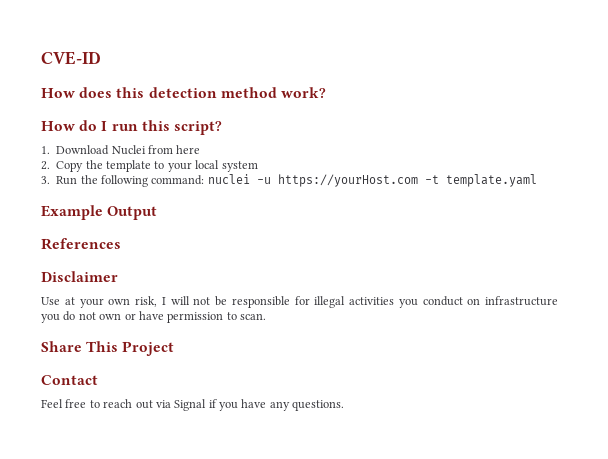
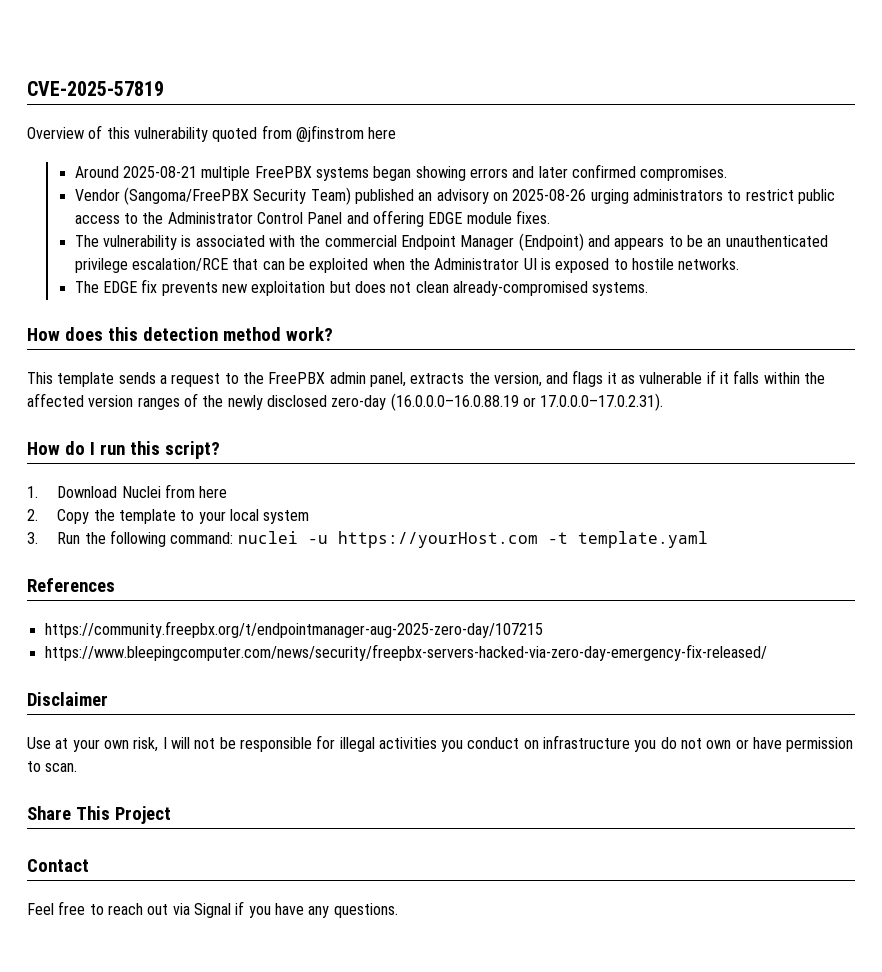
[41,51,101,65] CVE-ID -> [27,81,164,96] [27,125,397,142] [74,164,728,181] [74,187,835,205] [74,210,551,227] [74,233,828,251] [74,258,740,273] [74,279,649,296] CVE-2025-57819 // Overview of this vulnerability quoted from @jfinstrom here // Around 2025-08-21 multiple FreePBX systems began showing errors and later confirmed compromises. // Vendor (Sangoma/FreePBX Security Team) published an advisory on 2025-08-26 urging administrators to restrict public access to the Administrator Control Panel and offering EDGE module fixes. // The vulnerability is associated with the commercial Endpoint Manager (Endpoint) and appears to be an unauthenticated privilege escalation/RCE that can be exploited when the Administrator UI is exposed to hostile networks. // The EDGE fix prevents new exploitation but does not clean already-compromised systems.
(326, 92) none -> [27,370,826,387] [27,393,664,411] // This template sends a request to the FreePBX admin panel, extracts the version, and flags it as vulnerable if it falls within the affected version ranges of the newly disclosed zero-day (16.0.0.0–16.0.88.19 or 17.0.0.0–17.0.2.31).
[41,205,158,220] [41,238,121,250] Example Output // References -> [27,578,115,592] [44,621,543,638] [44,644,767,661] References // https://community.freepbx.org/t/endpointmanager-aug-2025-zero-day/107215 // https://www.bleepingcomputer.com/news/security/freepbx-servers-hacked-via-zero-day-emergency-fix-released/

